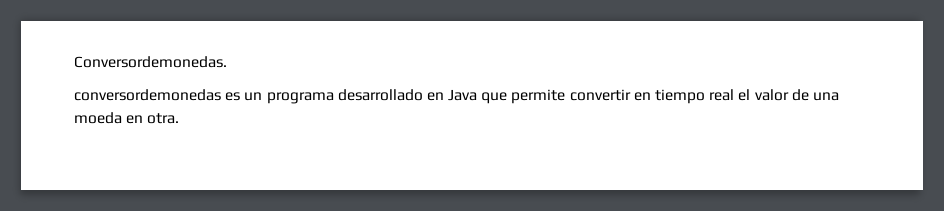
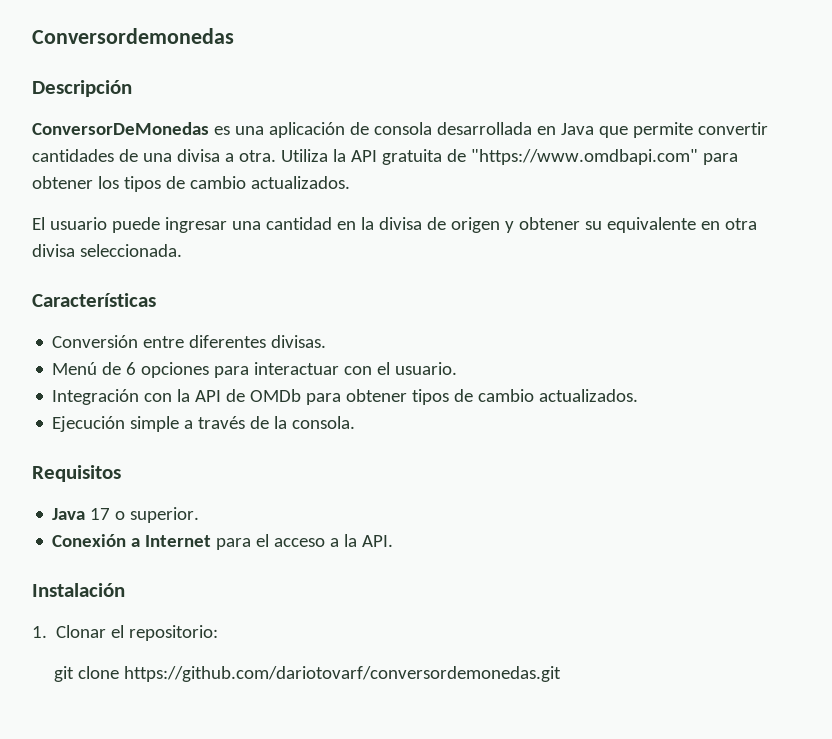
[74,56,227,68] [74,89,423,104] Conversordemonedas. // conversordemonedas es un programa desarrollado -> [32,28,234,44] [32,80,132,97] [32,122,532,138] Conversordemonedas // Descripción // ConversorDeMonedas es una aplicación de consola desarrollada
[633,89,839,104] [74,112,180,124] en tiempo real el valor de una moeda en otra. -> [32,149,738,165] [32,176,350,192] [32,217,757,233] [32,244,182,257] [32,293,156,307] [52,335,327,348] [52,362,458,378] [52,389,639,405] [52,416,356,432] [32,465,121,482] [52,507,200,523] [52,534,394,550] [32,583,125,597] [32,625,219,641] [54,666,562,682] cantidades de una divisa a otra. Utiliza la API gratuita de "https://www.omdbapi.com" para obtener los tipos de cambio actualizados. // El usuario puede ingresar una cantidad en la divisa de origen y obtener su equivalente en otra divisa seleccionada. // Características // Conversión entre diferentes divisas. // Menú de 6 opciones para interactuar con el usuario. // Integración con la API de OMDb para obtener tipos de cambio actualizados. // Ejecución simple a través de la consola. // Requisitos // Java 17 o superior. // Conexión a Internet para el acceso a la API. // Instalación // 1. Clonar el repositorio: // git clone https://github.com/dariotovarf/conversordemonedas.git

